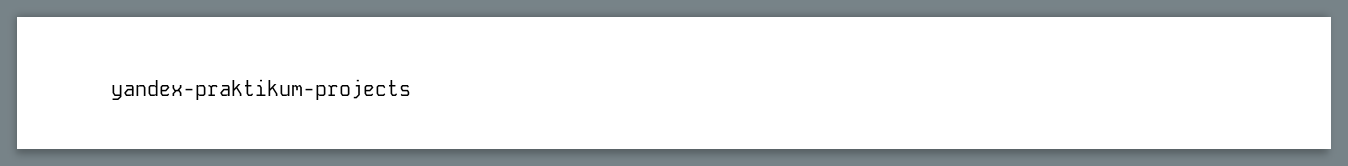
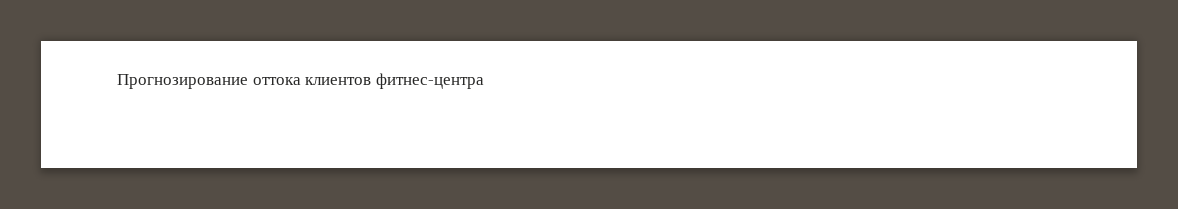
[111,79,411,100] yandex-praktikum-projects -> [117,73,484,89] Прогнозирование оттока клиентов фитнес-центра

